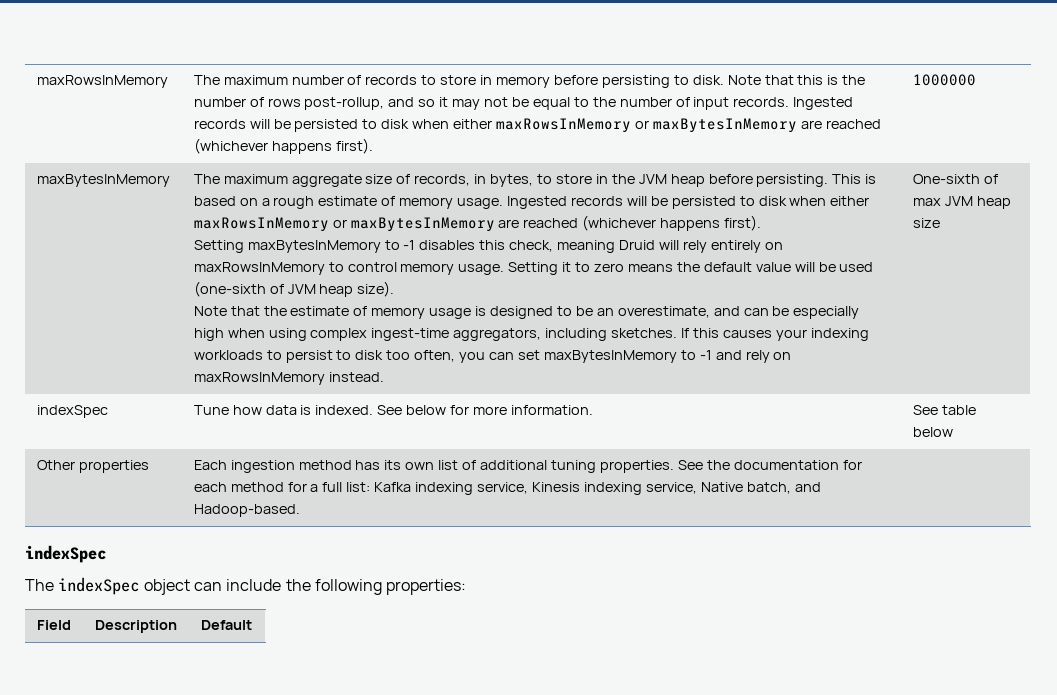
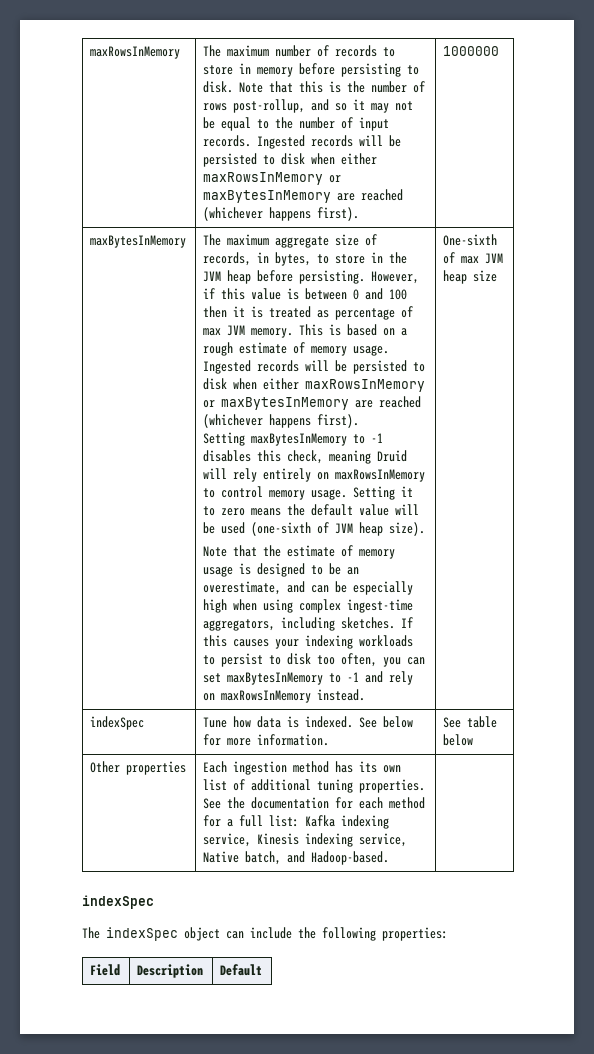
(829, 180) none -> [371,271,420,284] [203,288,408,300] [203,306,414,320] [203,325,294,338] However, if this value is between 0 and 100 then it is treated as percentage of max JVM memory.

